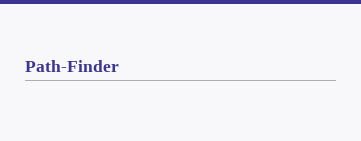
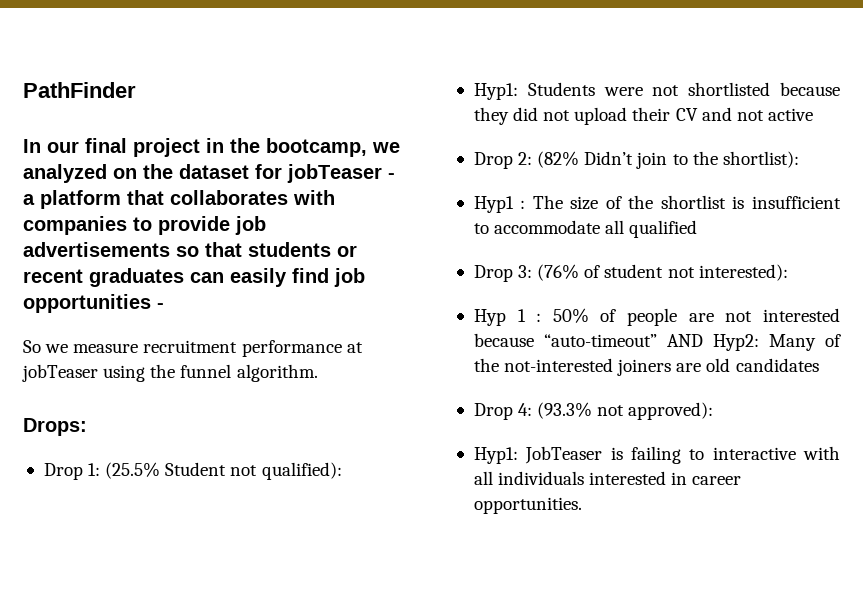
[25,60,119,72] Path-Finder -> [23,82,136,98] [23,138,400,157] [23,164,395,183] [23,190,335,209] [23,216,266,235] [23,242,357,257] [23,268,365,287] [23,294,164,313] [23,340,363,357] [22,364,318,382] [23,418,87,436] [43,462,342,480] [473,82,840,100] [473,107,813,125] [473,151,799,169] [473,195,841,213] [473,220,698,238] [473,264,788,282] [473,308,840,326] [473,333,841,351] [473,358,819,376] [473,402,714,420] [473,446,841,464] [473,471,742,485] [473,497,582,514] PathFinder // In our final project in the bootcamp, we analyzed on the dataset for jobTeaser - a platform that collaborates with companies to provide job advertisements so that students or recent graduates can easily find job opportunities - // So we measure recruitment performance at jobTeaser using the funnel algorithm. // Drops: // Drop 1: (25.5% Student not qualified): // Hyp1: Students were not shortlisted because they did not upload their CV and not active // Drop 2: (82% Didn’t join to the shortlist): // Hyp1 : The size of the shortlist is insufficient to accommodate all qualified // Drop 3: (76% of student not interested): // Hyp 1 : 50% of people are not interested because “auto-timeout” AND Hyp2: Many of the not-interested joiners are old candidates // Drop 4: (93.3% not approved): // Hyp1: JobTeaser is failing to interactive with all individuals interested in career opportunities.

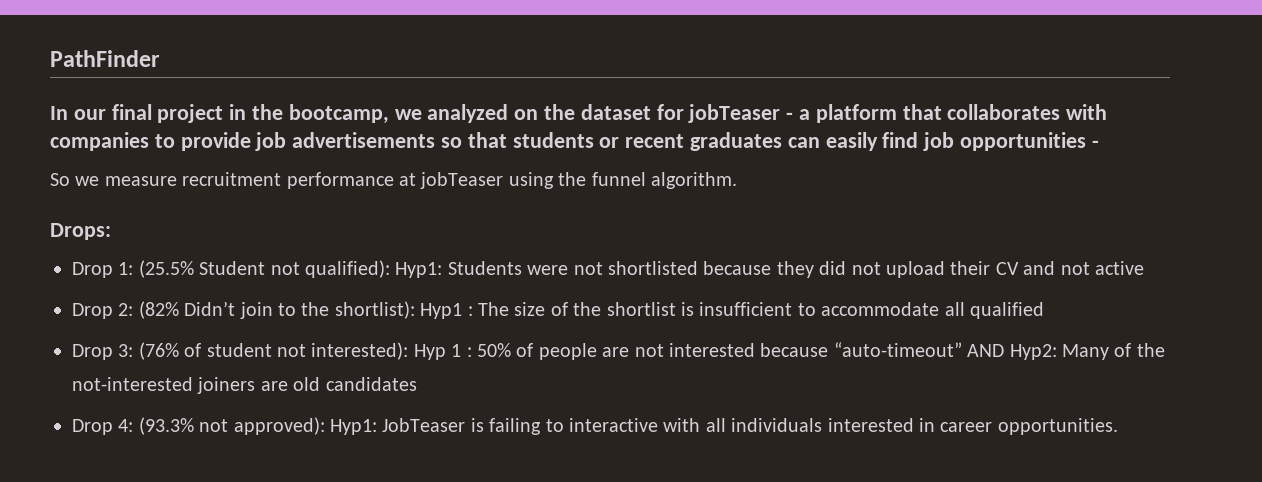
(342, 471) // -> (390, 269) none
(799, 159) // -> (415, 310) none
(788, 272) // -> (409, 351) none
(714, 411) // -> (325, 426) none

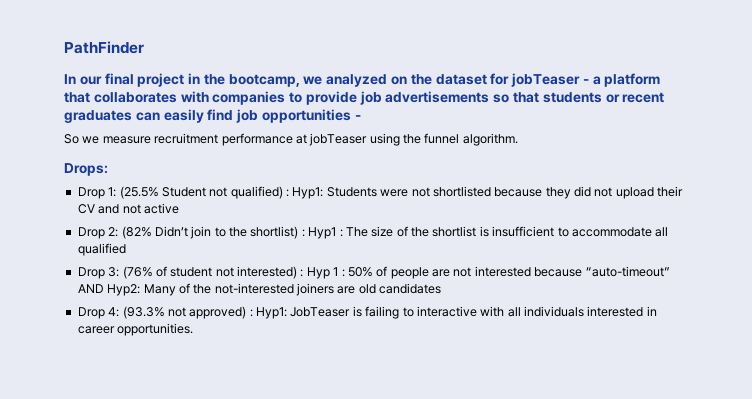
[305,260,390,278] qualified): -> [230,186,289,199] qualified) :
[334,301,415,319] shortlist): -> [250,226,305,239] shortlist) :
[311,342,409,360] interested): -> [237,266,304,279] interested) :
[233,417,325,435] approved): -> [189,306,253,319] approved) :

